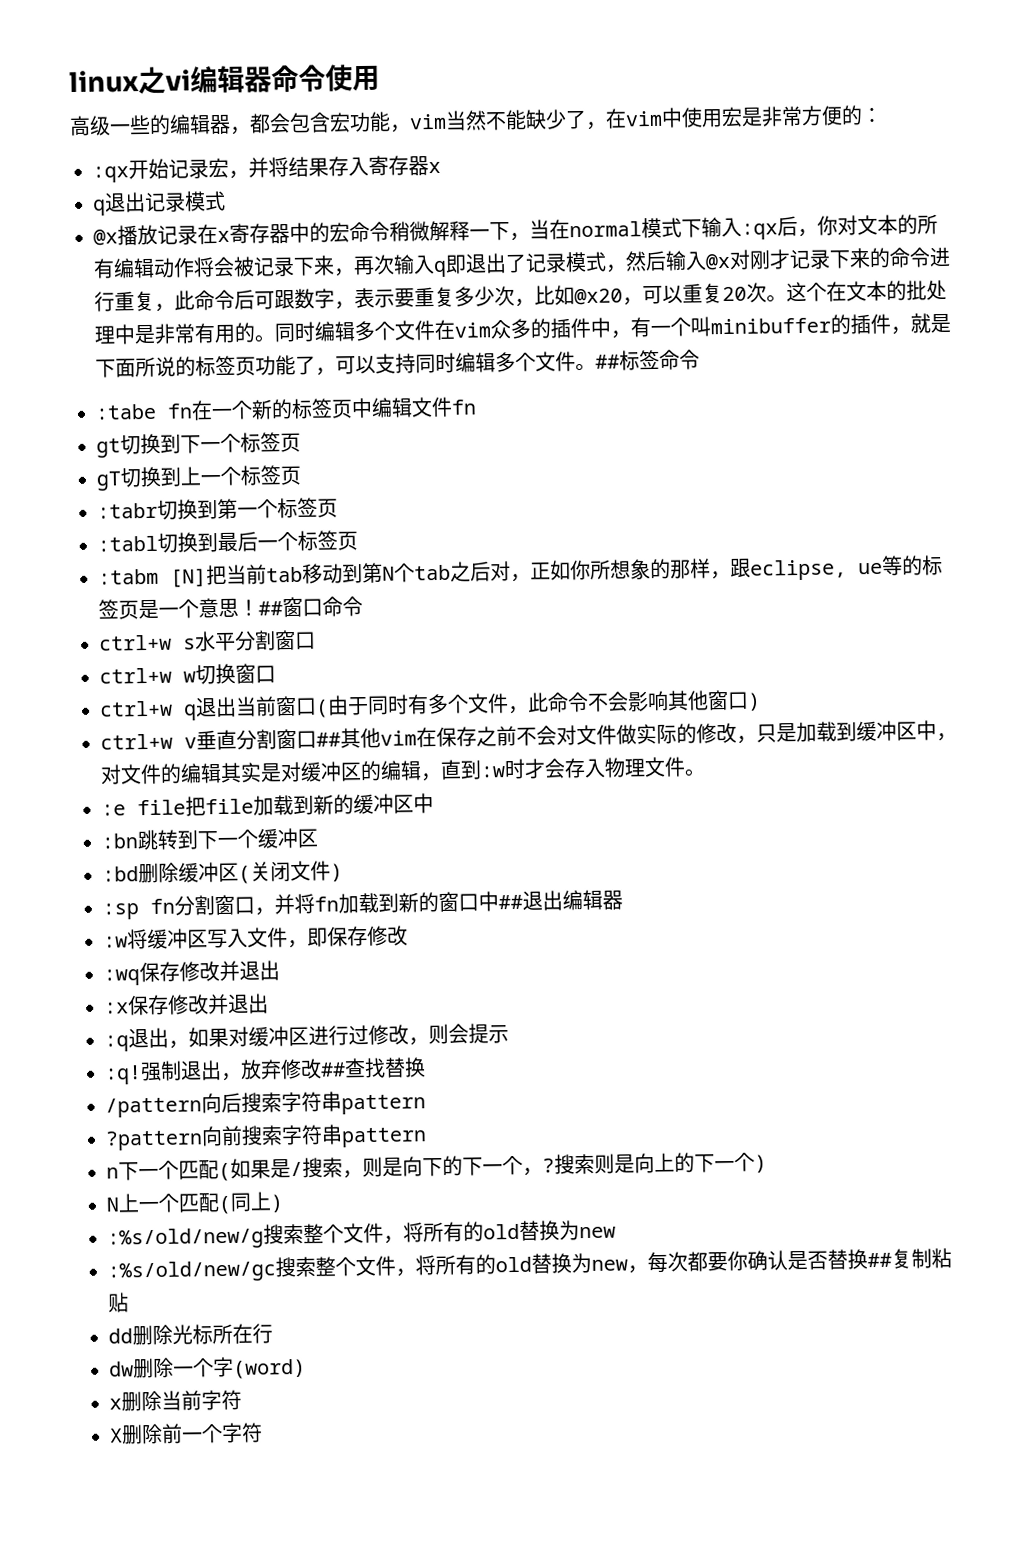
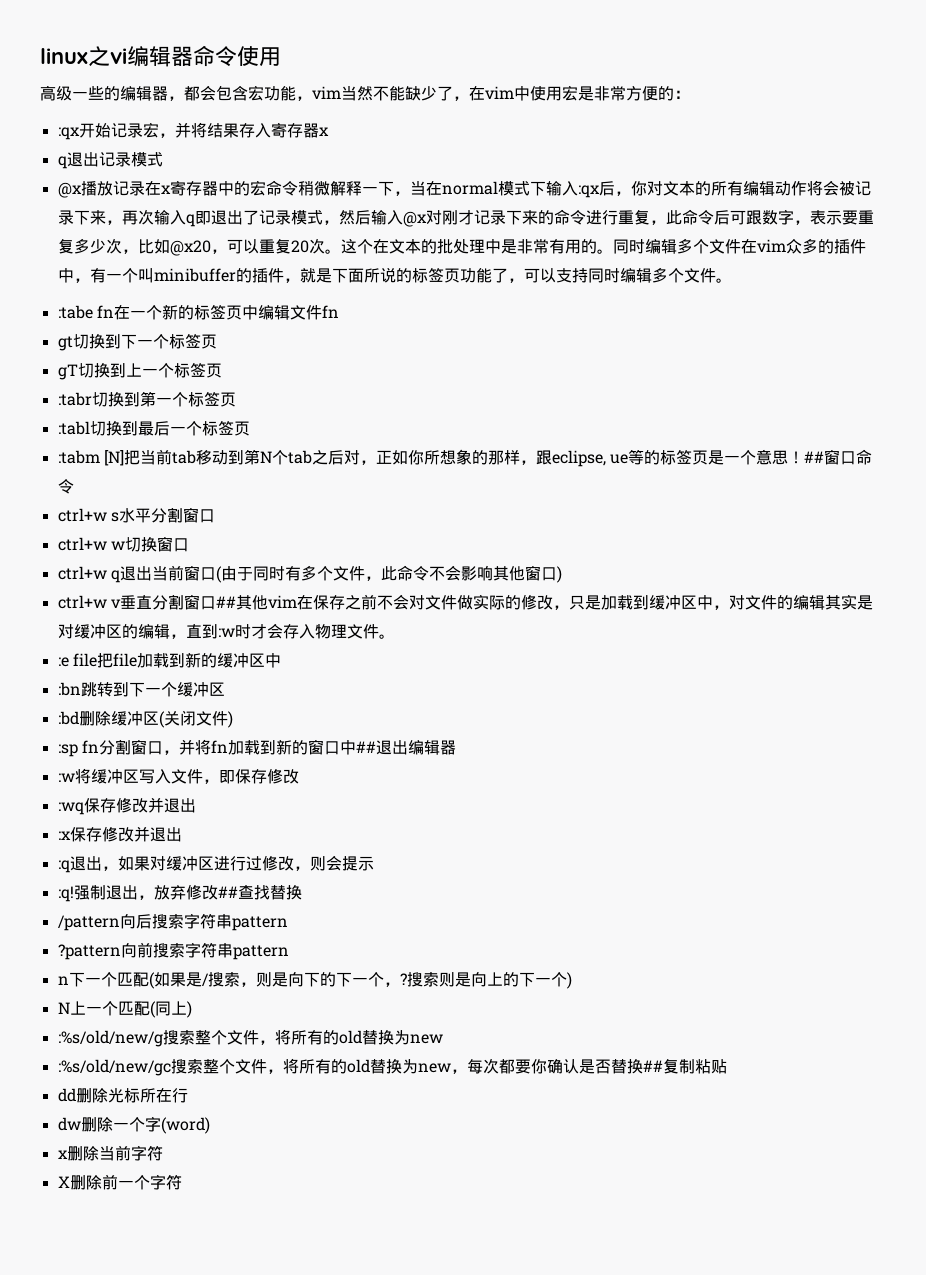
[595,349,700,371] ##标签命令 -> (732, 280) none

